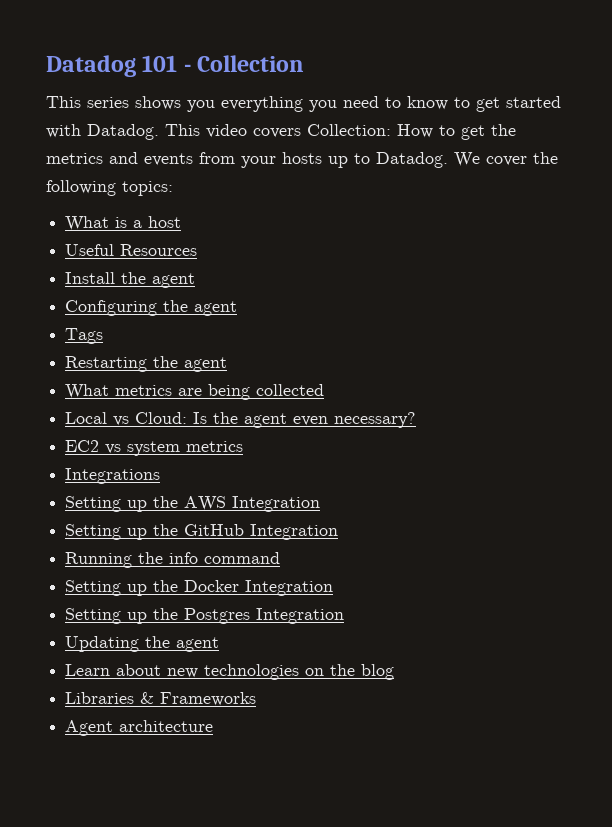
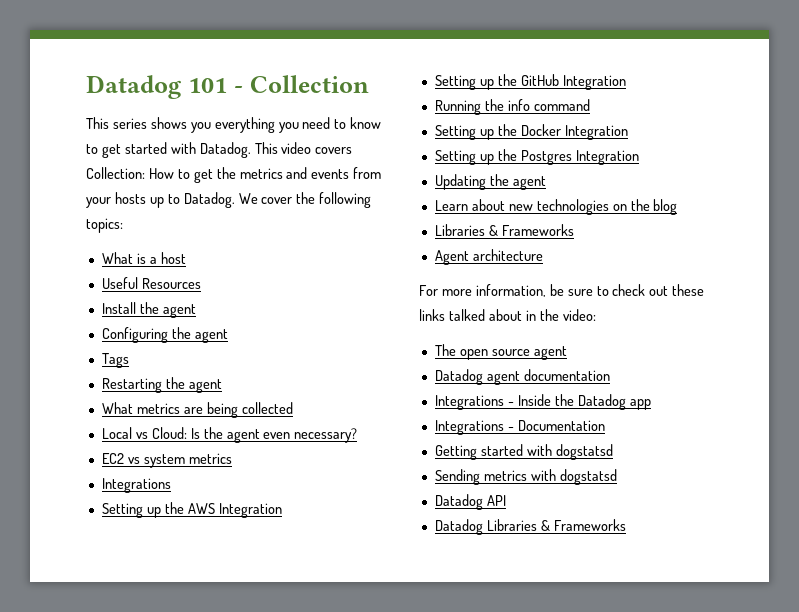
(214, 726) none -> [419,284,705,297] [419,309,596,321] [434,344,567,360] [434,369,610,385] [434,394,651,410] [434,420,605,435] [434,444,613,460] [434,469,617,485] [434,494,506,510] [434,519,626,535] // For more information, be sure to check out these links talked about in the video: // The open source agent // Datadog agent documentation // Integrations - Inside the Datadog app // Integrations - Documentation // Getting started with dogstatsd // Sending metrics with dogstatsd // Datadog API // Datadog Libraries & Frameworks

